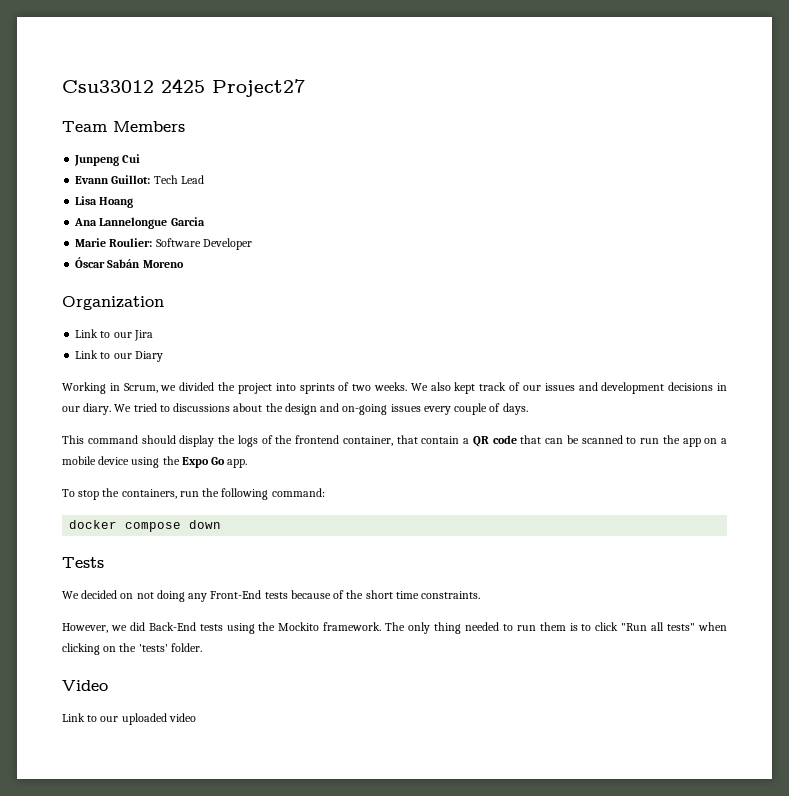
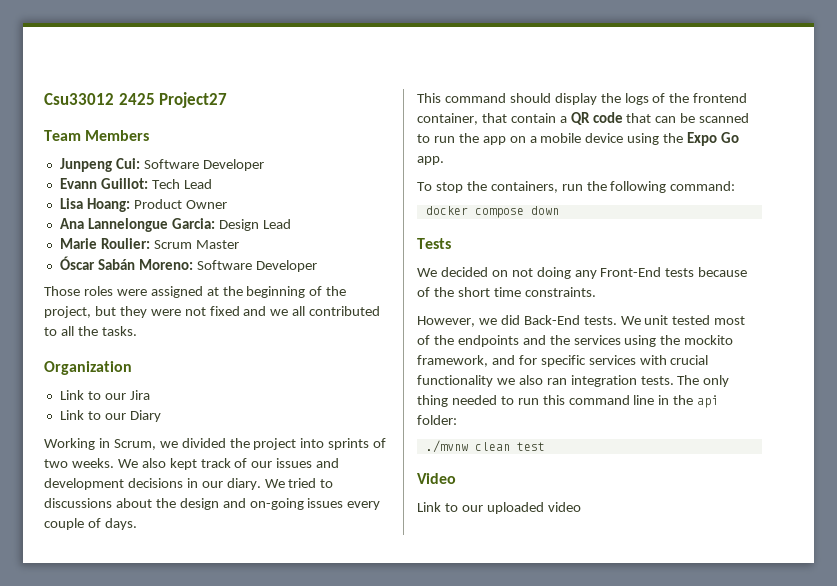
[122,154,141,163] Cui -> [115,158,264,171] Cui: Software Developer
[99,197,134,208] Hoang -> [86,198,227,212] Hoang: Product Owner
[170,217,205,226] Garcia -> [171,218,291,231] Garcia: Design Lead
[155,238,252,250] [75,257,184,268] Software Developer // Óscar Sabán Moreno -> [153,240,239,249] [59,256,317,272] [44,286,347,298] [44,306,381,318] [44,326,137,336] Scrum Master // Óscar Sabán Moreno: Software Developer // Those roles were assigned at the beginning of the project, but they were not fixed and we all contributed to all the tasks.
[199,622,382,634] tests using the Mockito framework. -> [583,315,746,325] [417,335,734,347] [417,355,709,367] [417,375,674,387] tests. We unit tested most of the endpoints and the services using the mockito framework, and for specific services with crucial functionality we also ran integration tests.
[539,622,727,631] [62,643,202,655] them is to click "Run all tests" when clicking on the 'tests' folder. -> [542,395,719,408] [417,415,457,425] [425,440,545,453] this command line in the api folder: // ./mvnw clean test

